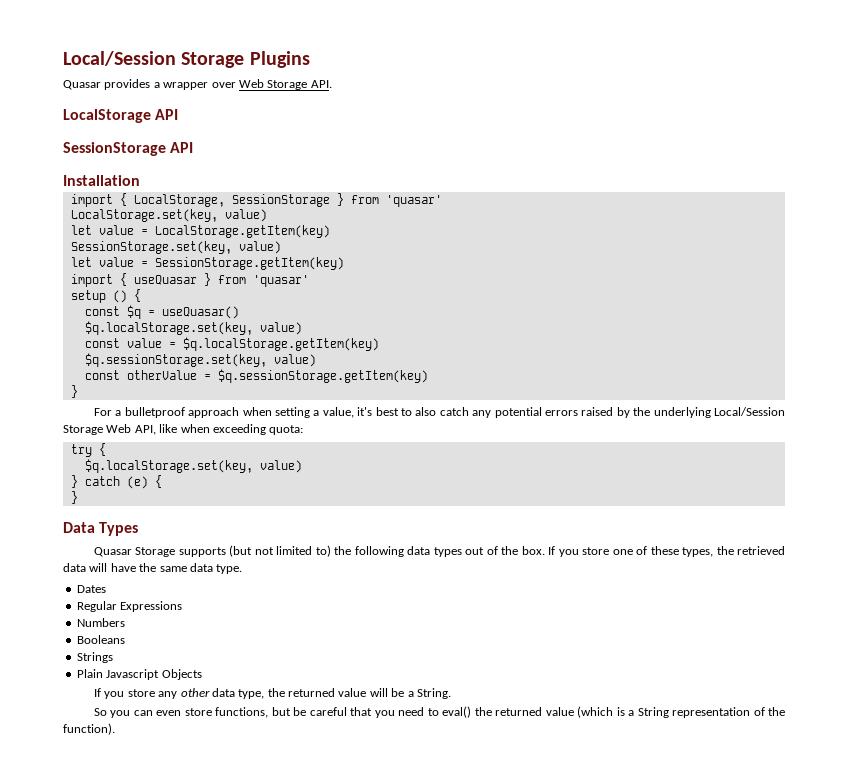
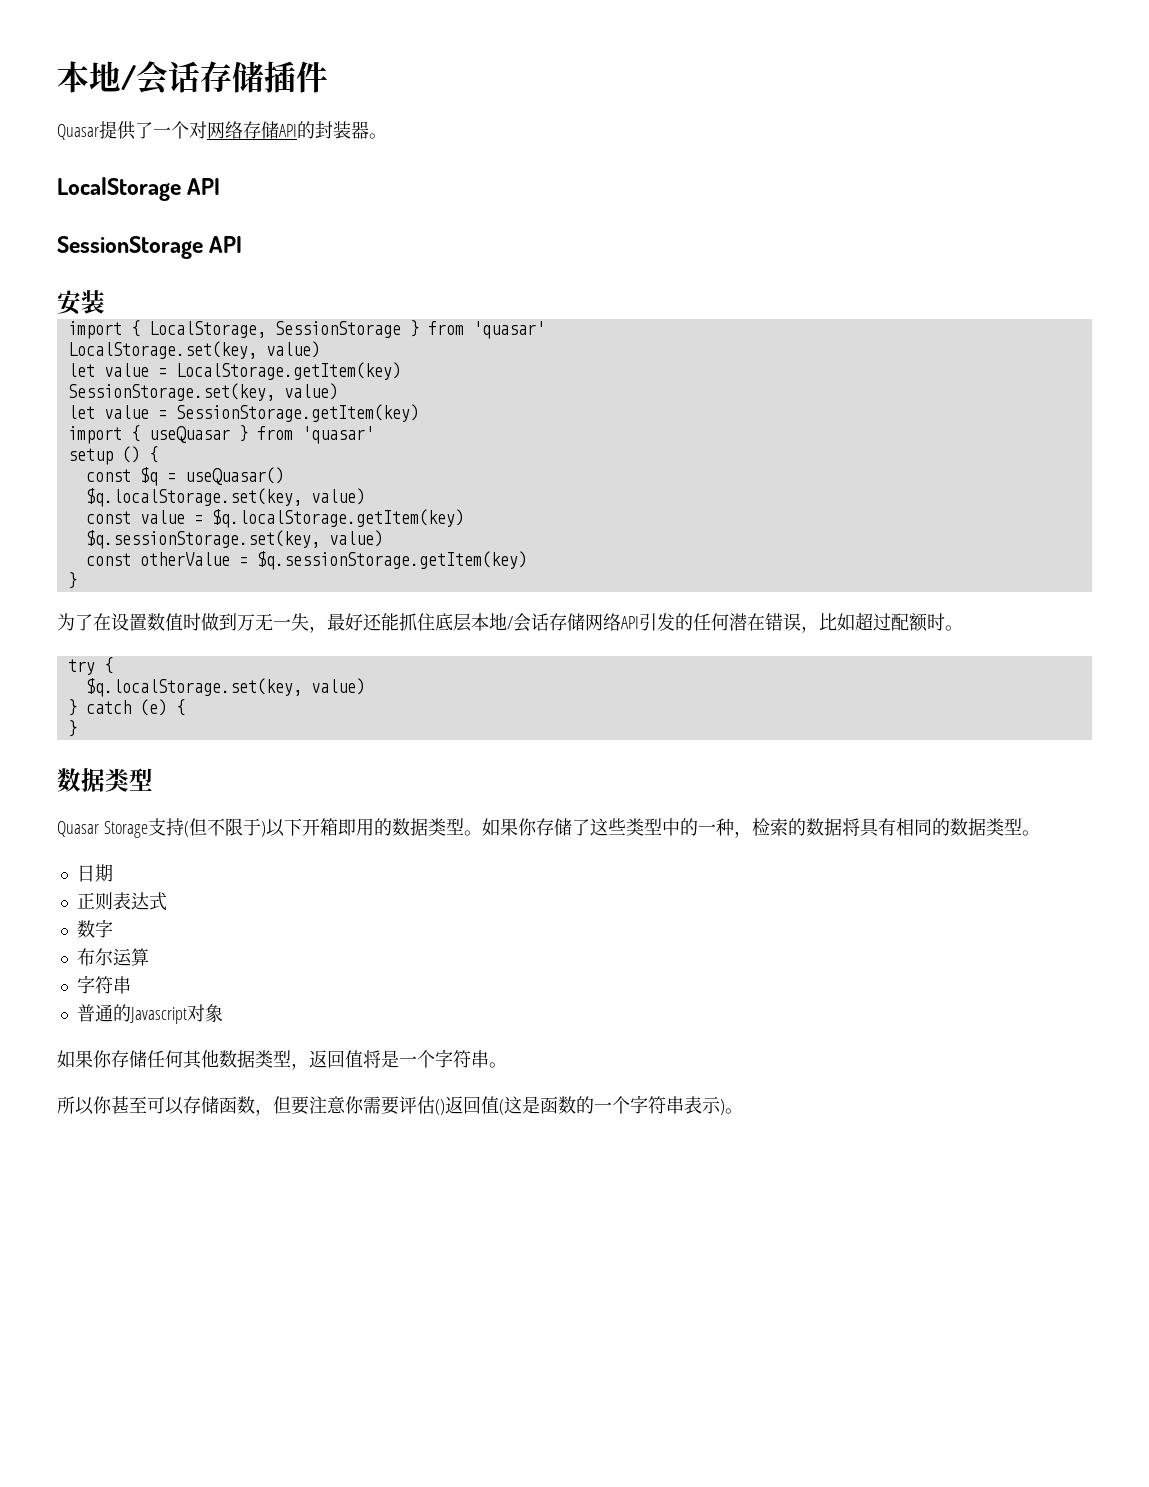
[63,51,310,68] [63,79,332,90] Local/Session Storage Plugins // Quasar provides a wrapper over Web Storage API. -> [57,61,328,95] [57,121,387,140] 本地/会话存储插件 // Quasar提供了一个对网络存储API的封装器。
[63,175,140,186] Installation -> [57,290,105,315] 安装
[94,407,785,418] [63,424,304,435] For a bulletproof approach when setting a value, it's best to also catch any potential errors raised by the underlying Local/Session Storage Web API, like when exceeding quota: -> [57,612,963,633] 为了在设置数值时做到万无一失，最好还能抓住底层本地/会话存储网络API引发的任何潜在错误，比如超过配额时。
[63,522,139,536] Data Types -> [57,768,153,792] 数据类型
[178,545,785,557] [63,563,243,574] [76,585,106,593] [76,601,183,612] [76,618,125,627] [76,635,125,644] [76,652,113,663] [76,669,202,680] [94,688,451,699] [94,706,785,718] [63,723,115,735] supports (but not limited to) the following data types out of the box. If you store one of these types, the retrieved data will have the same data type. // Dates // Regular Expressions // Numbers // Booleans // Strings // Plain Javascript Objects // If you store any other data type, the returned value will be a String. // So you can even store functions, but be careful that you need to eval() the returned value (which is a String representation of the function). -> [147,818,1040,838] [76,864,113,882] [76,892,167,911] [76,919,113,938] [76,948,149,966] [76,975,131,994] [76,1004,223,1024] [57,1049,507,1070] [57,1095,743,1116] 支持(但不限于)以下开箱即用的数据类型。如果你存储了这些类型中的一种，检索的数据将具有相同的数据类型。 // 日期 // 正则表达式 // 数字 // 布尔运算 // 字符串 // 普通的Javascript对象 // 如果你存储任何其他数据类型，返回值将是一个字符串。 // 所以你甚至可以存储函数，但要注意你需要评估()返回值(这是函数的一个字符串表示)。

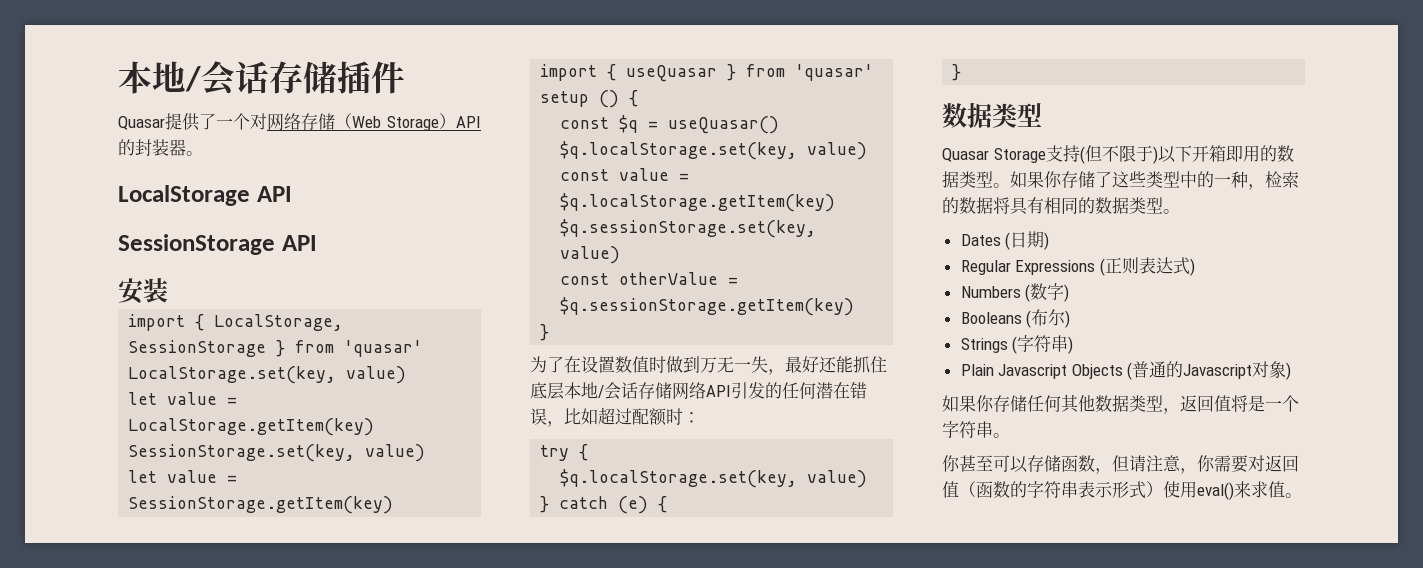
(279, 130) none -> [335,113,456,131] （Web Storage）
[945,625,963,631] 。 -> [683,412,700,423] ：
(1040, 833) none -> [960,232,1011,250] Dates (
(113, 873) // -> [1044,232,1050,250] [960,258,1105,276] ) // Regular Expressions (
[76,919,113,938] [76,948,149,966] [76,975,131,994] // 数字 // 布尔运算 // 字符串 // -> [1189,258,1195,276] [960,283,1070,302] [960,309,1071,328] [960,335,1074,354] [960,362,1133,380] ) // Numbers (数字) // Booleans (布尔) // Strings (字符串) // Plain Javascript Objects (
(223, 1013) none -> [1286,362,1292,380] )
[57,1096,94,1115] 所以 -> (1010, 435) none
[291,1095,725,1115] 要注意你需要评估()返回值(这是函数的一个字符串表示) -> [1129,455,1299,474] [942,481,1285,500] 请注意，你需要对返回值（函数的字符串表示形式）使用eval()来求值

